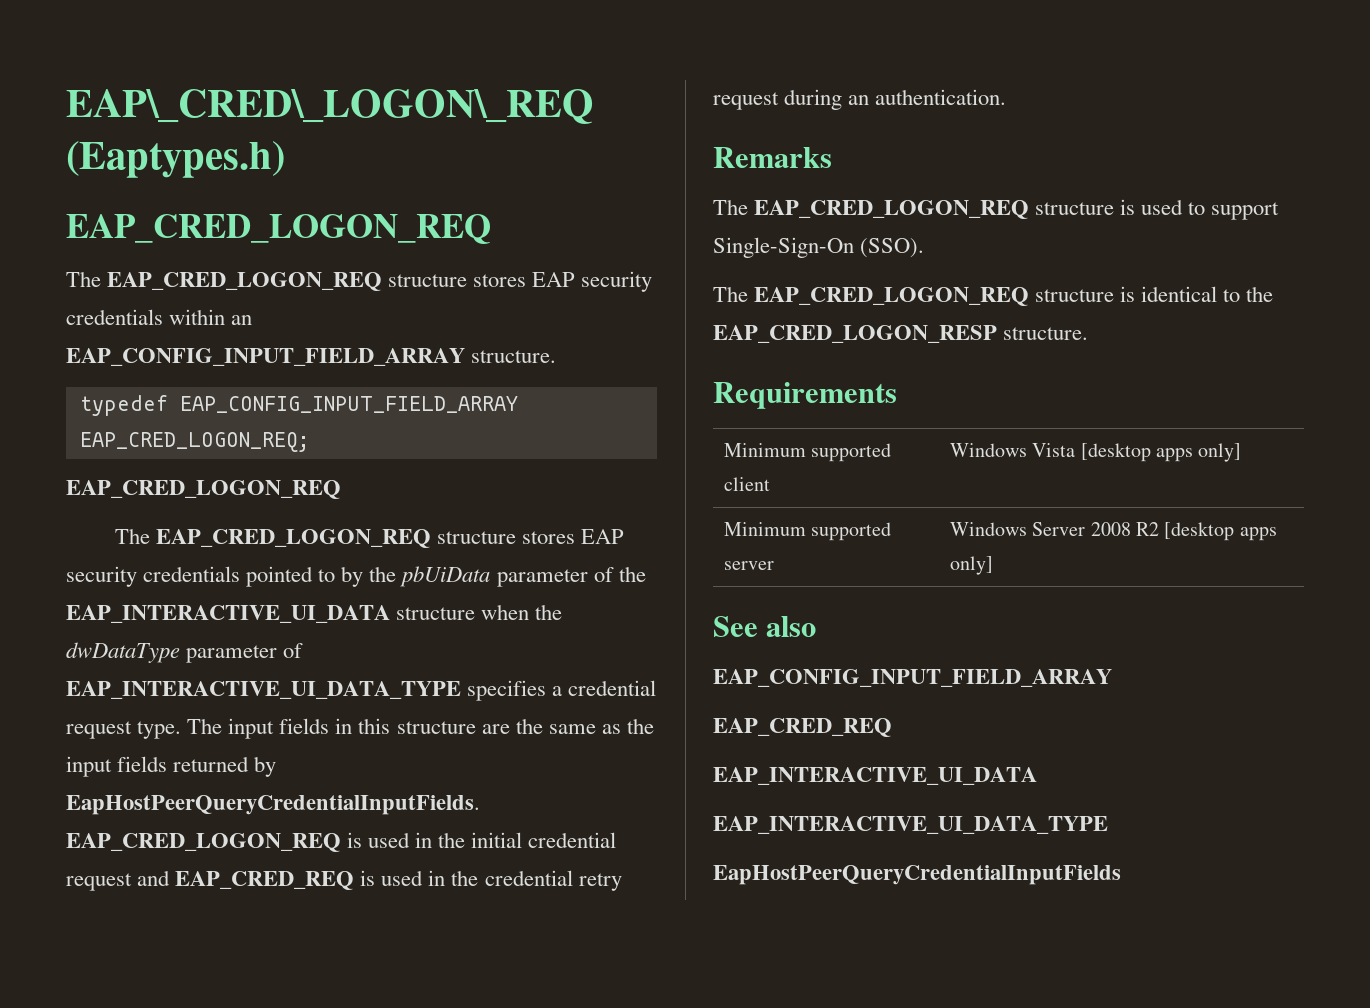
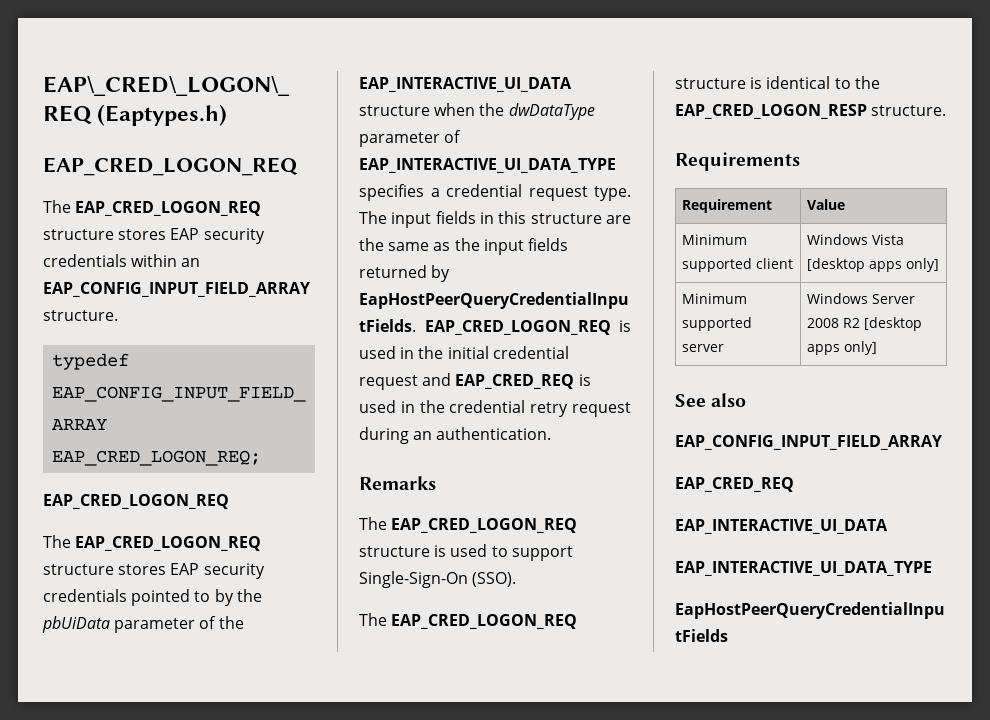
(897, 395) none -> [681,199,772,213] [806,199,845,210] // Requirement | Value

